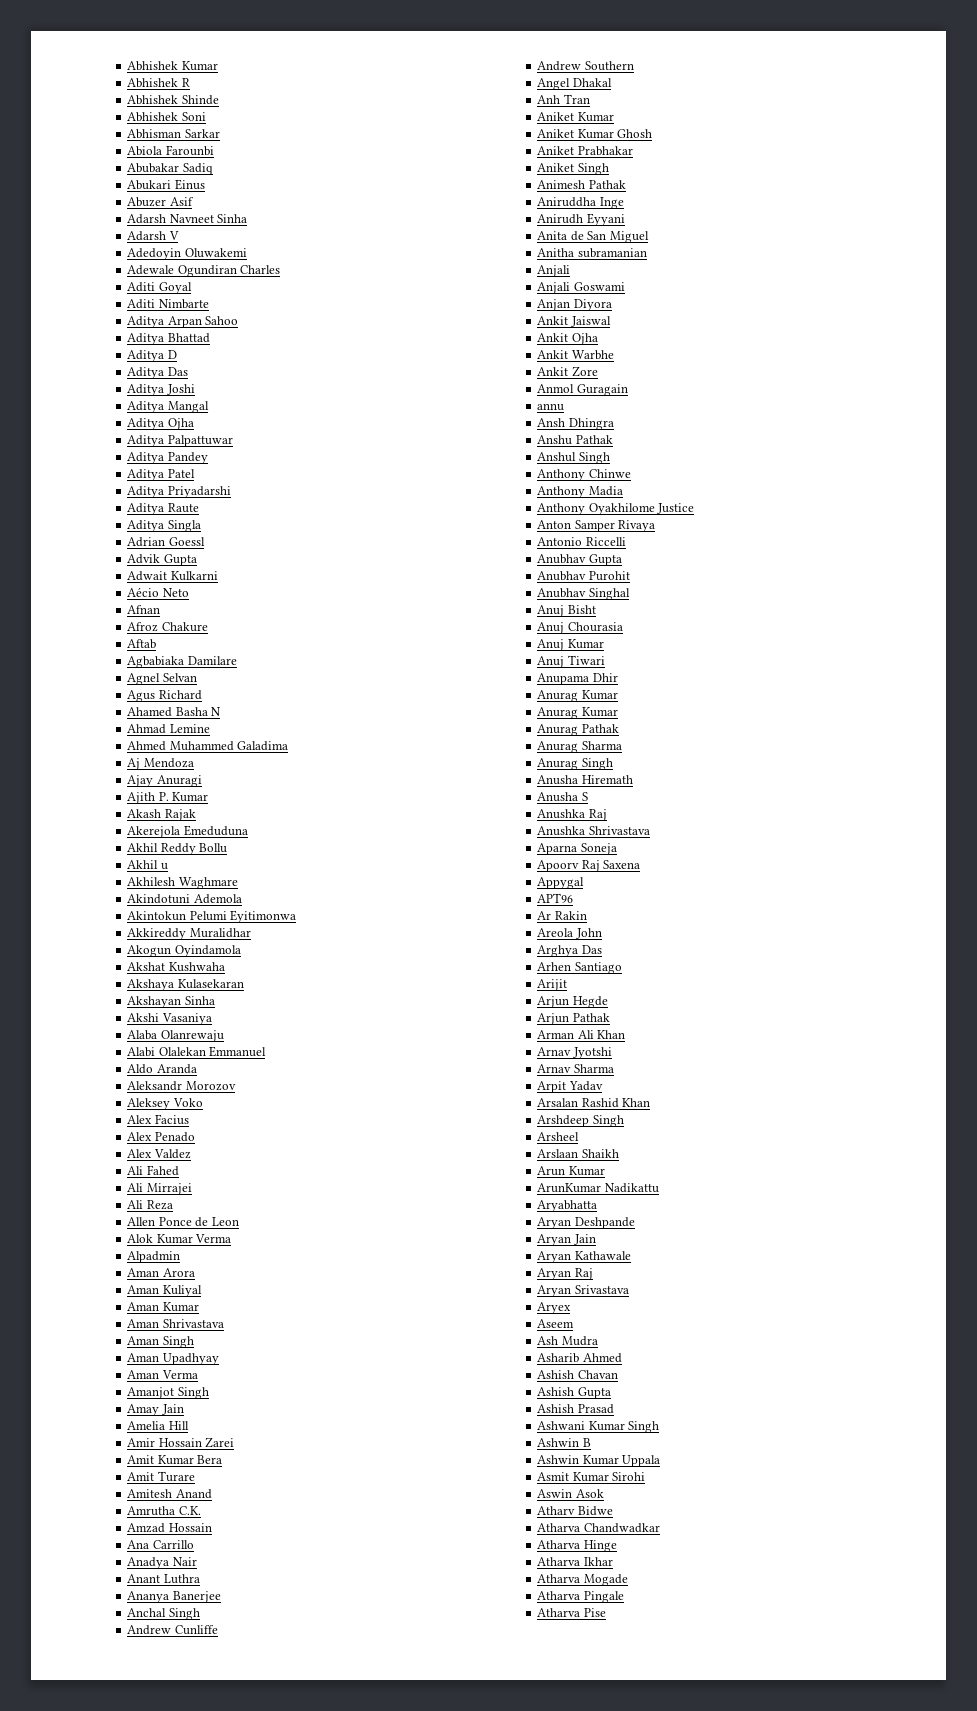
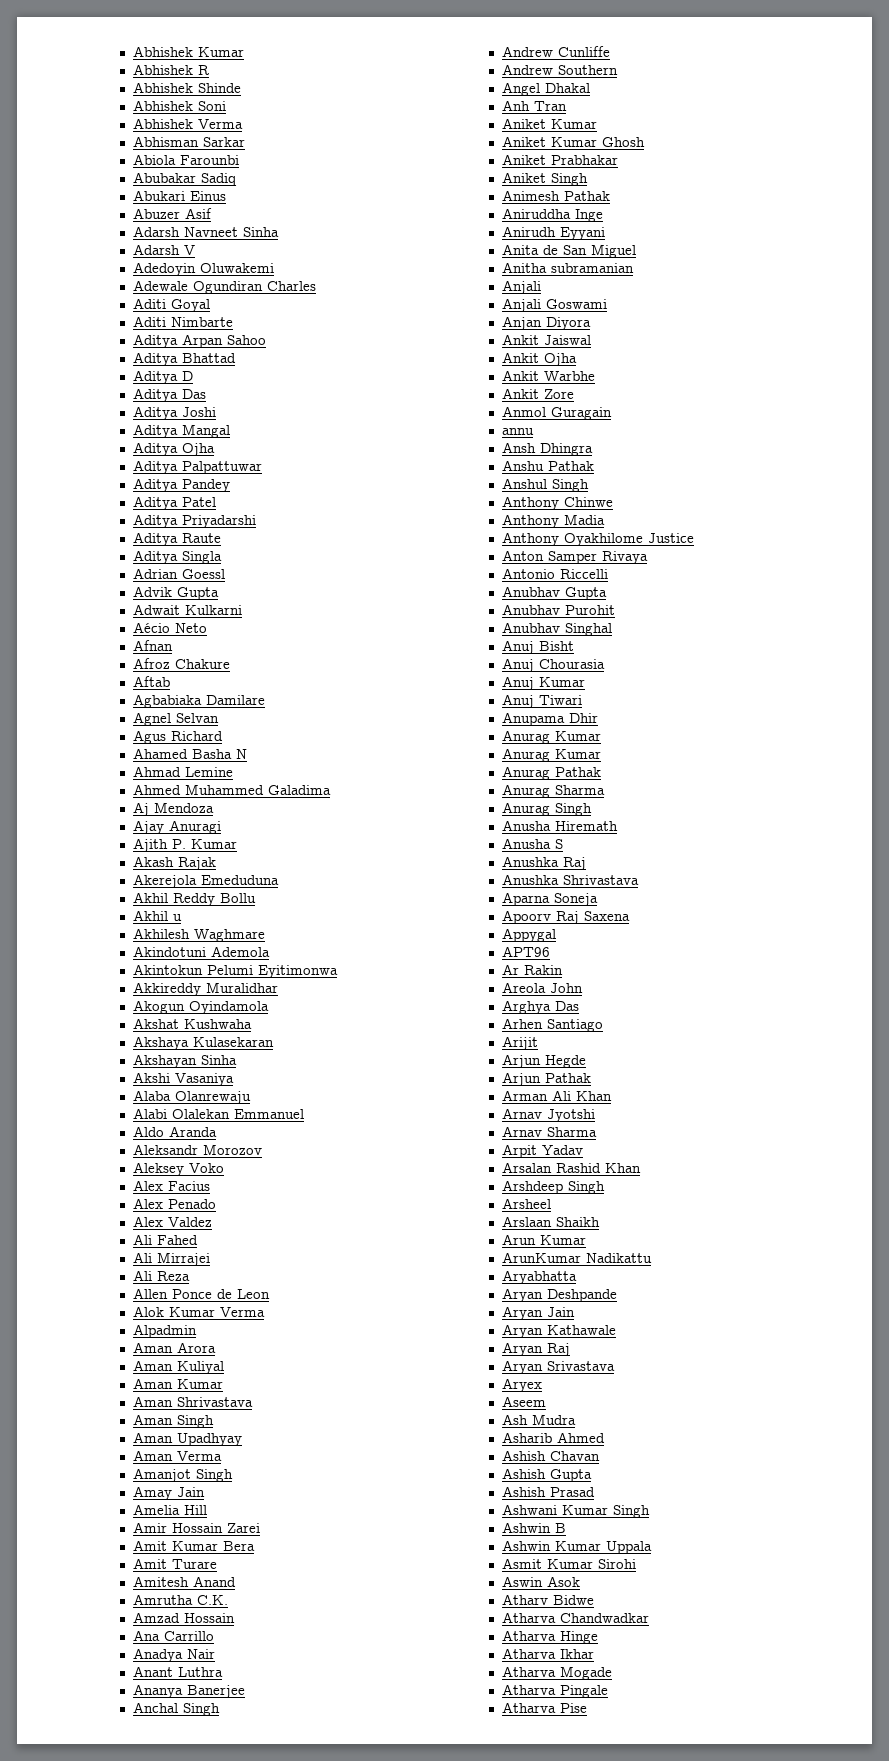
(206, 116) none -> [133,118,244,129] // Abhishek Verma

